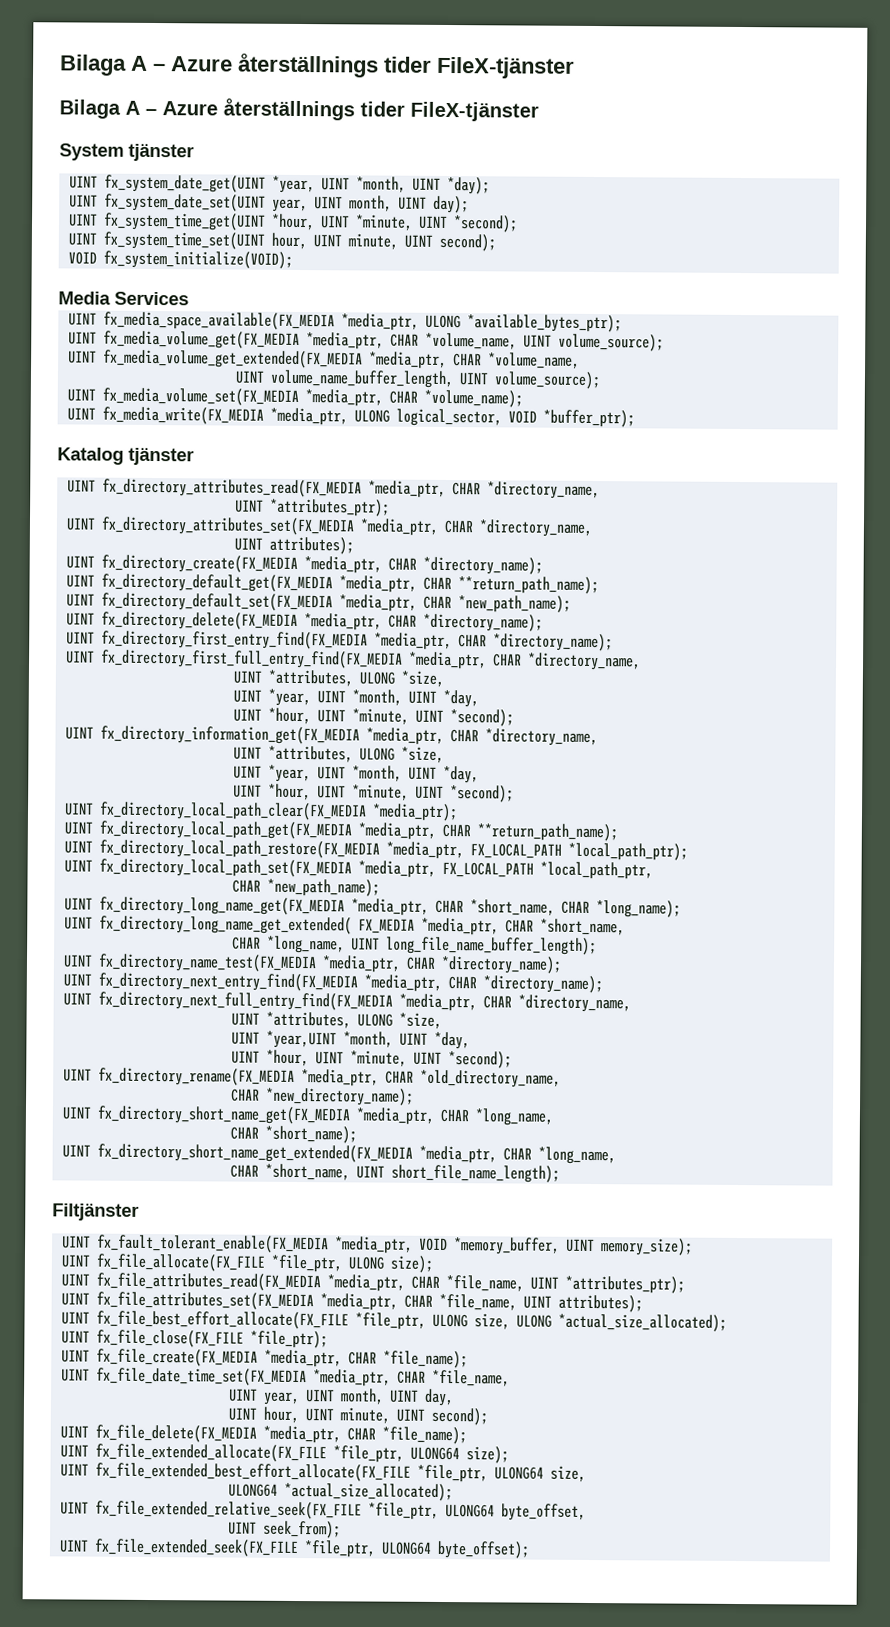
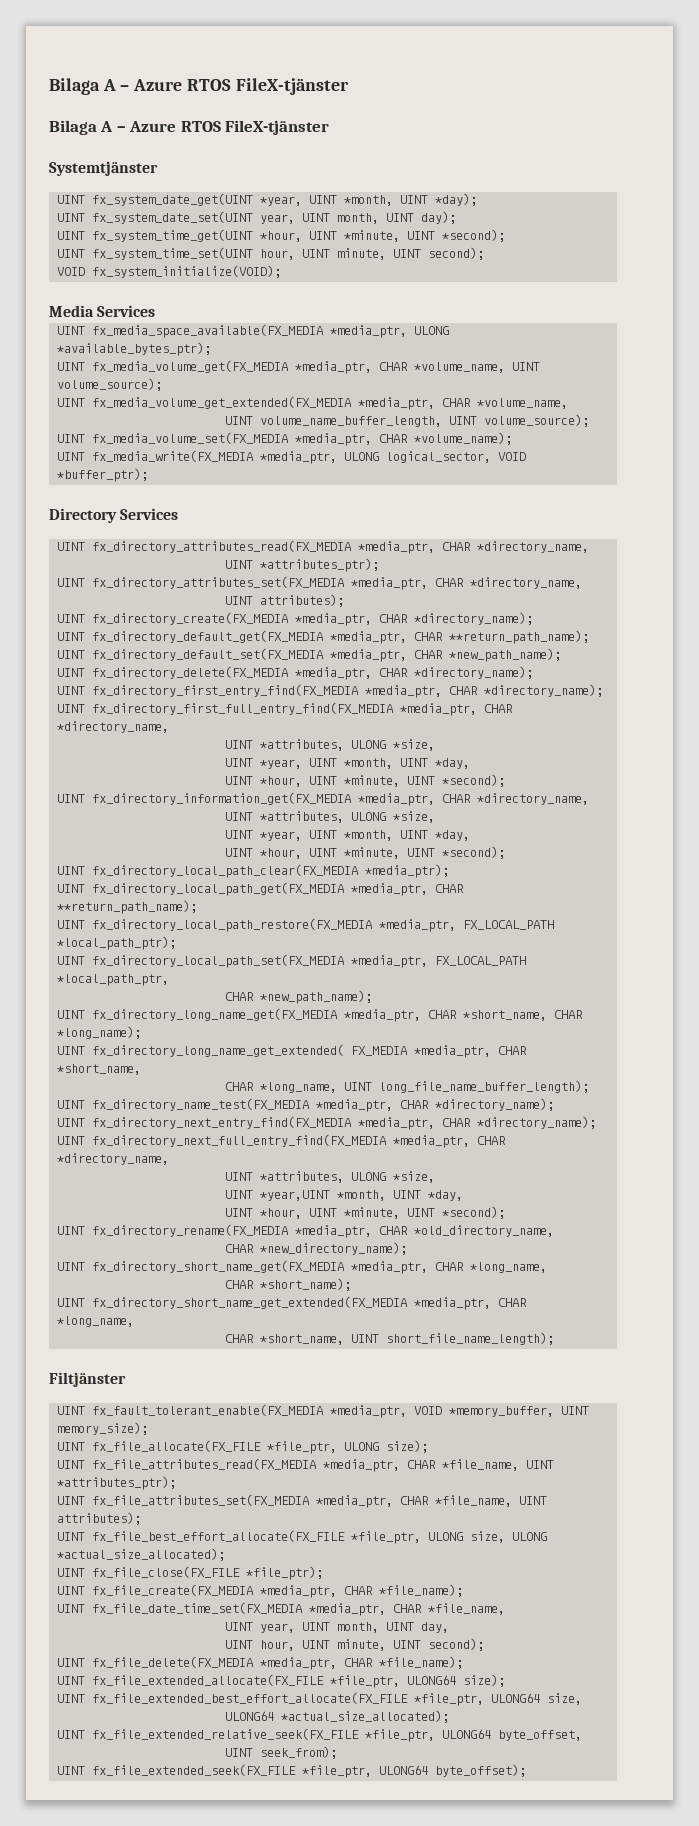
[60,53,432,78] Bilaga A – Azure återställnings tider -> [49,78,231,95] Bilaga A – Azure RTOS
[223,98,539,122] [59,143,194,162] återställnings tider FileX-tjänster // System tjänster -> [180,120,330,135] [49,161,158,176] RTOS FileX-tjänster // Systemtjänster
[57,447,194,466] Katalog tjänster -> [49,508,179,523] Directory Services

